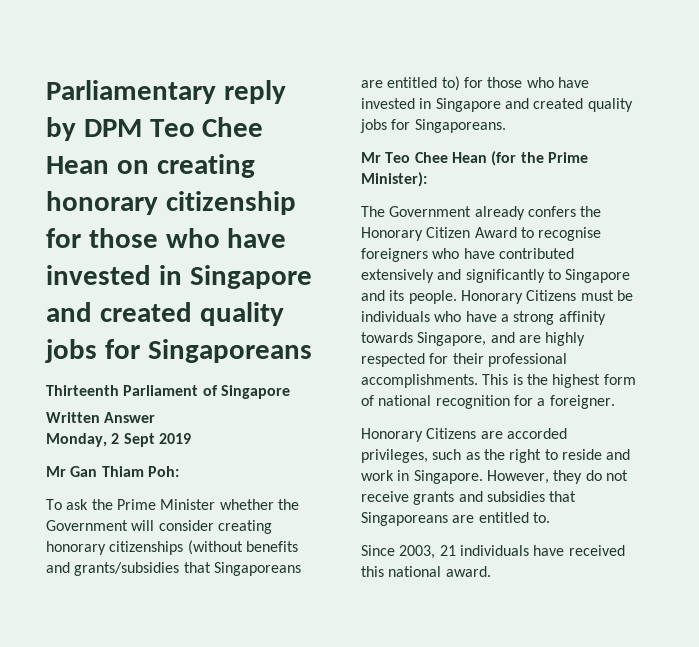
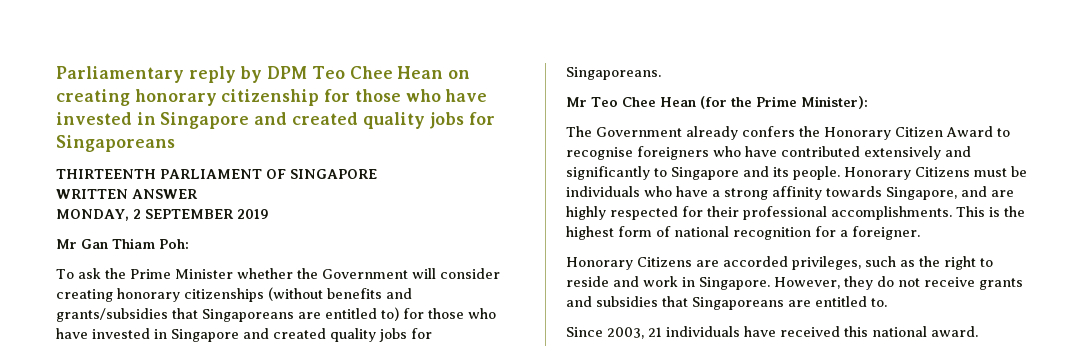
[46,385,290,399] [46,412,156,423] [46,433,155,447] Thirteenth Parliament of Singapore // Written Answer // Monday, 2 Sept -> [56,169,377,179] [56,189,198,199] [56,209,234,221] THIRTEENTH PARLIAMENT OF SINGAPORE // WRITTEN ANSWER // MONDAY, 2 SEPTEMBER

